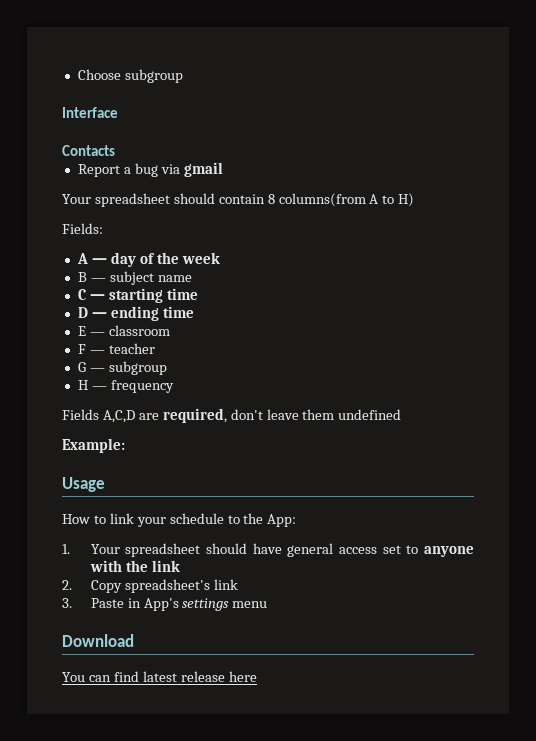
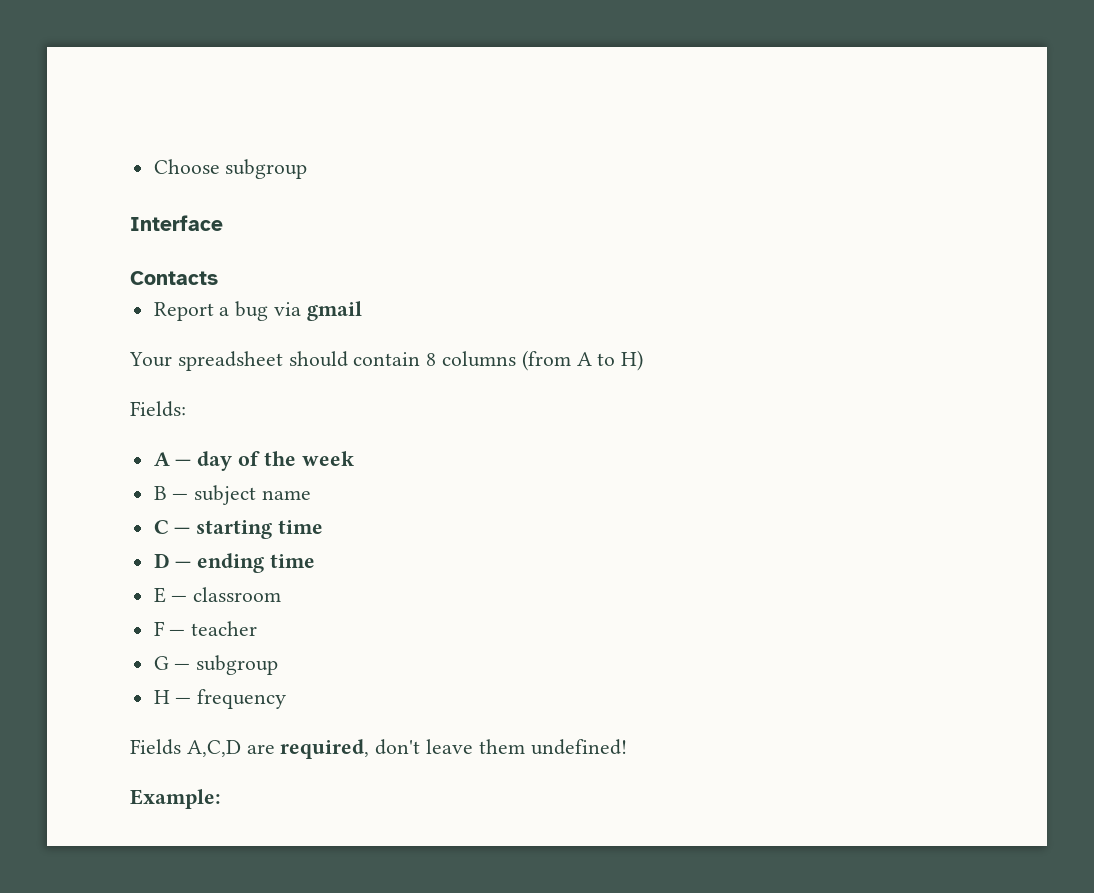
[278,193,366,207] columns(from -> [442,350,571,371] columns (from
[338,409,402,420] undefined -> [530,739,627,755] undefined!
[62,477,105,492] [62,513,297,527] [62,543,475,557] [89,560,180,572] [62,579,238,593] [62,598,268,611] [62,634,134,647] [62,671,257,682] // Usage // How to link your schedule to the App: // 1. Your spreadsheet should have general access set to anyone with the link // 2. Copy spreadsheet's link // 3. Paste in App's settings menu // Download // You can find latest release here -> (221, 799) none

